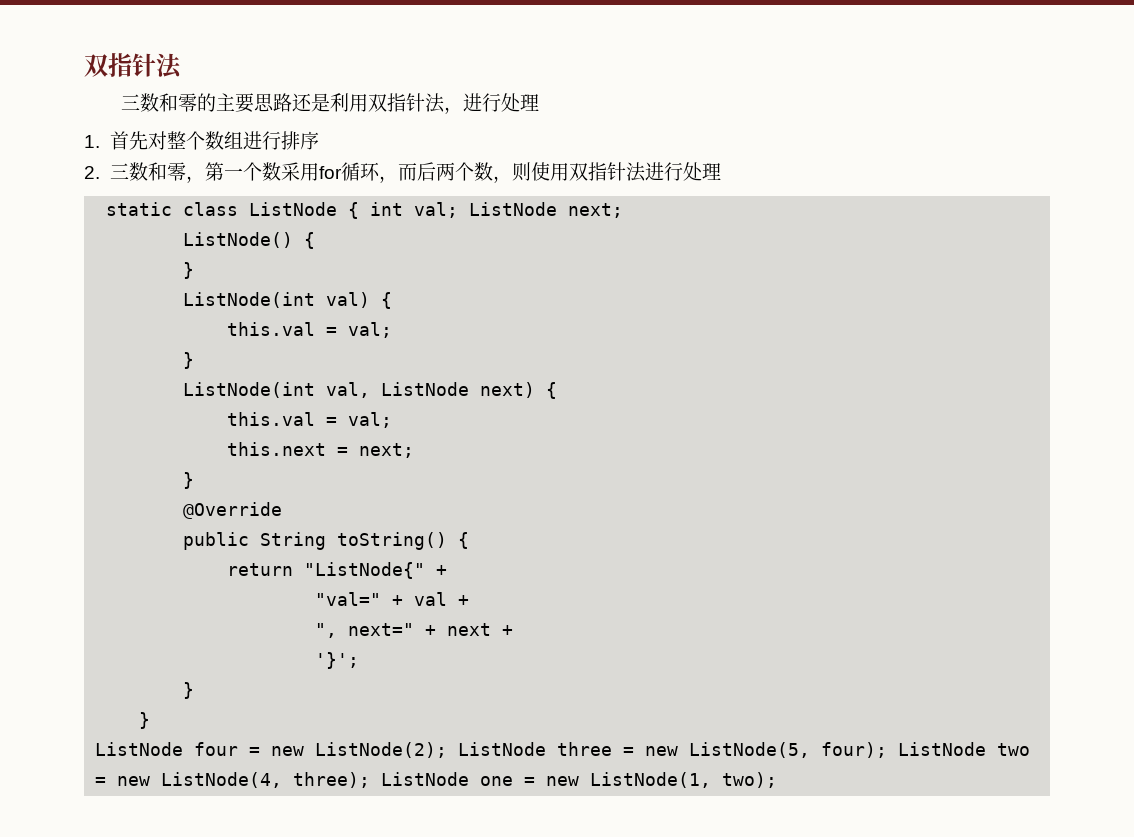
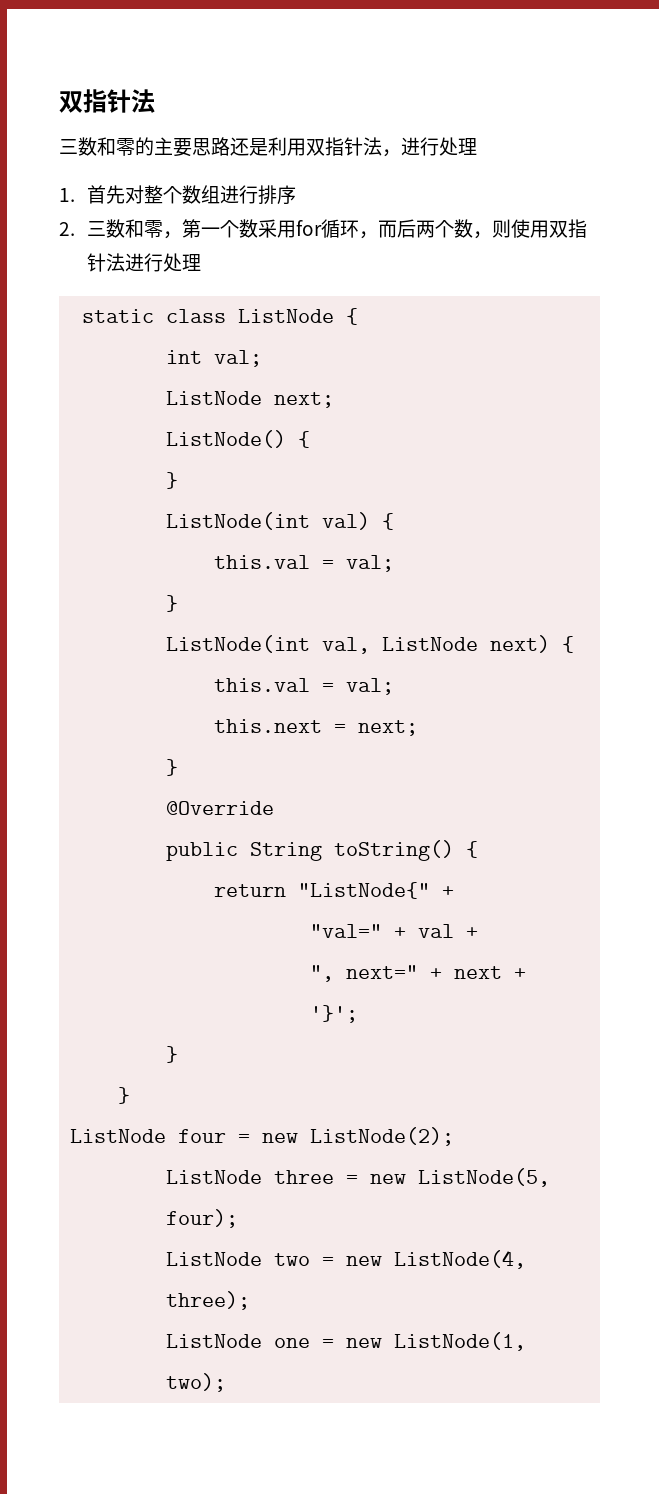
(360, 210) none -> (359, 316) //
(459, 210) none -> (263, 358) //
(448, 750) none -> (455, 1136) //
(888, 750) none -> (239, 1218) //
(371, 780) none -> (251, 1300) //

